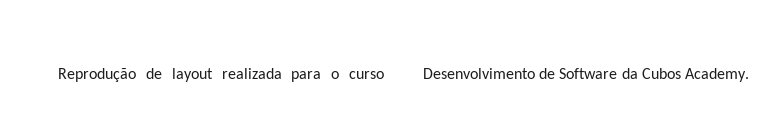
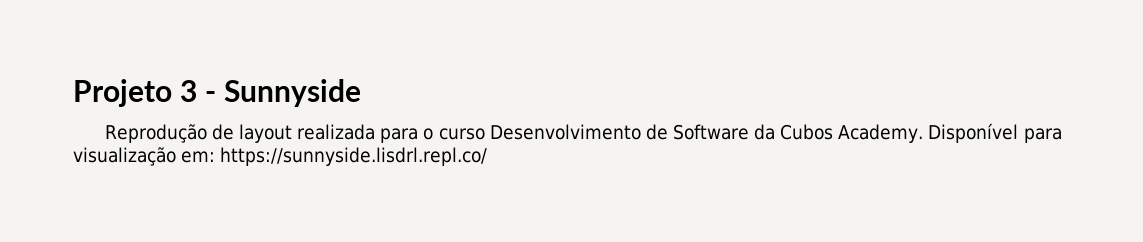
(58, 75) none -> [73,79,362,107] Projeto 3 - Sunnyside //
(749, 75) none -> [928,123,1062,143] [73,147,488,166] Disponível para visualização em: https://sunnyside.lisdrl.repl.co/

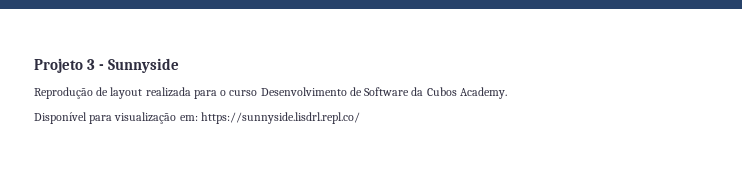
(924, 133) none -> (507, 93) //

